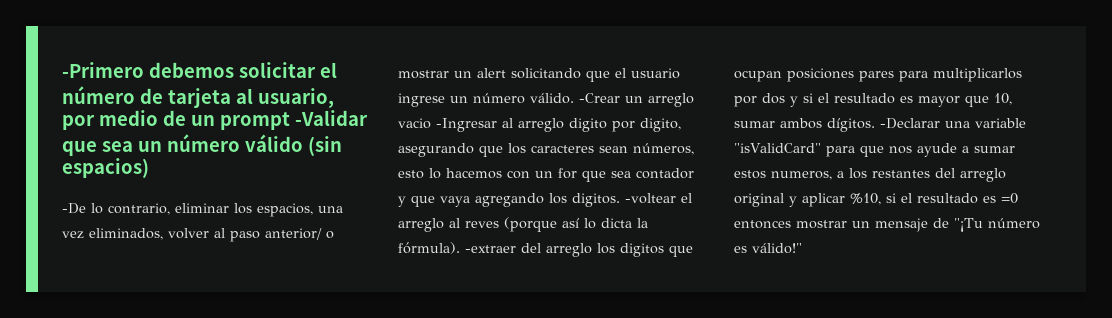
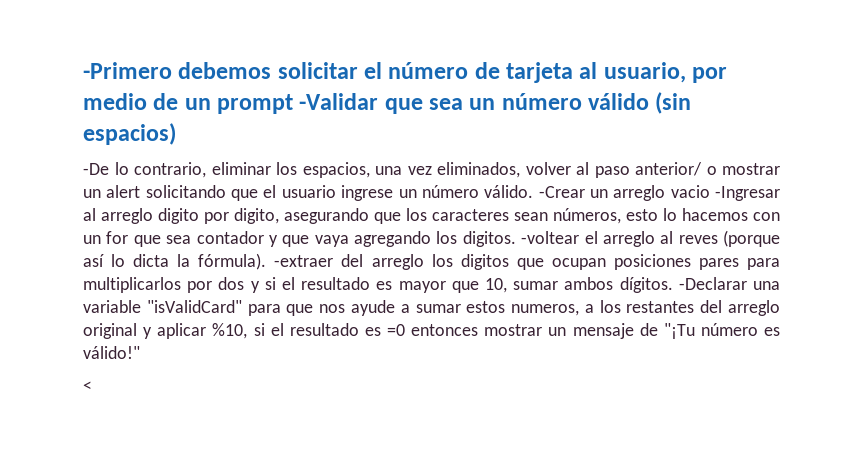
(802, 248) none -> [83,381,92,391] // <

